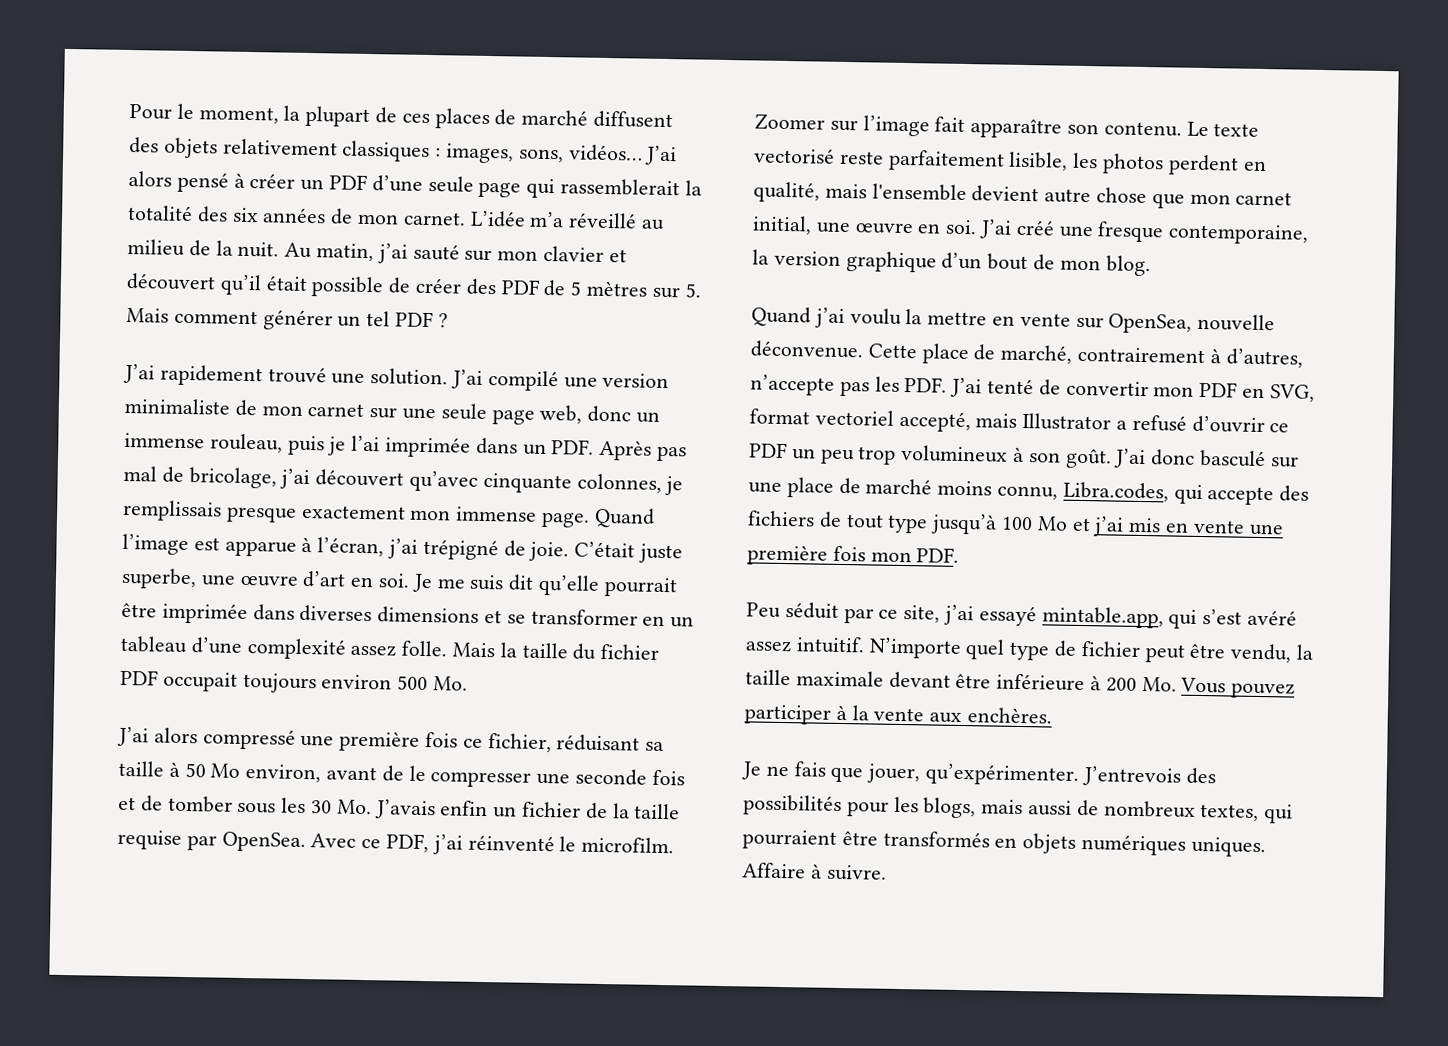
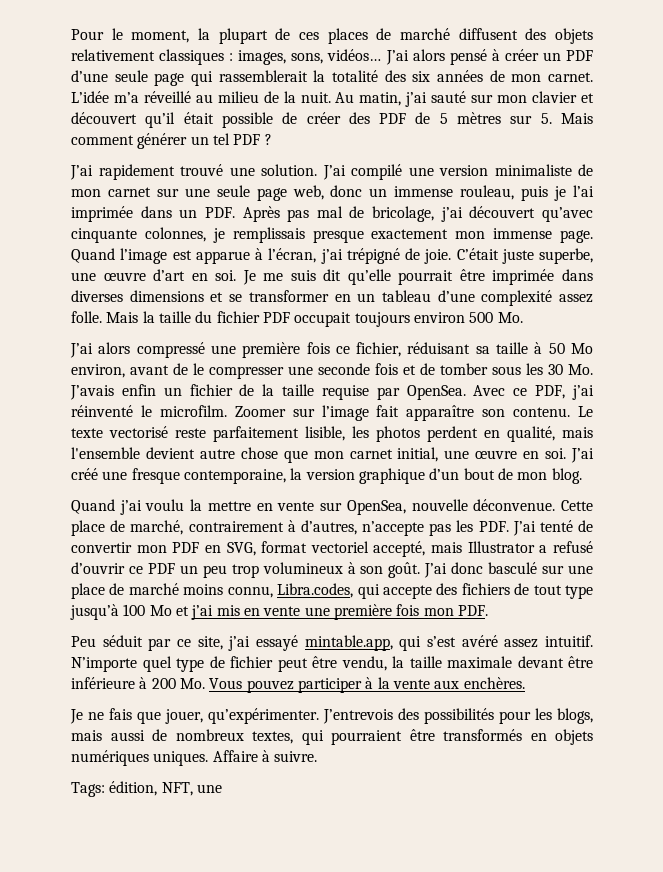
(887, 872) none -> [71,781,222,797] // Tags: édition, NFT, une

